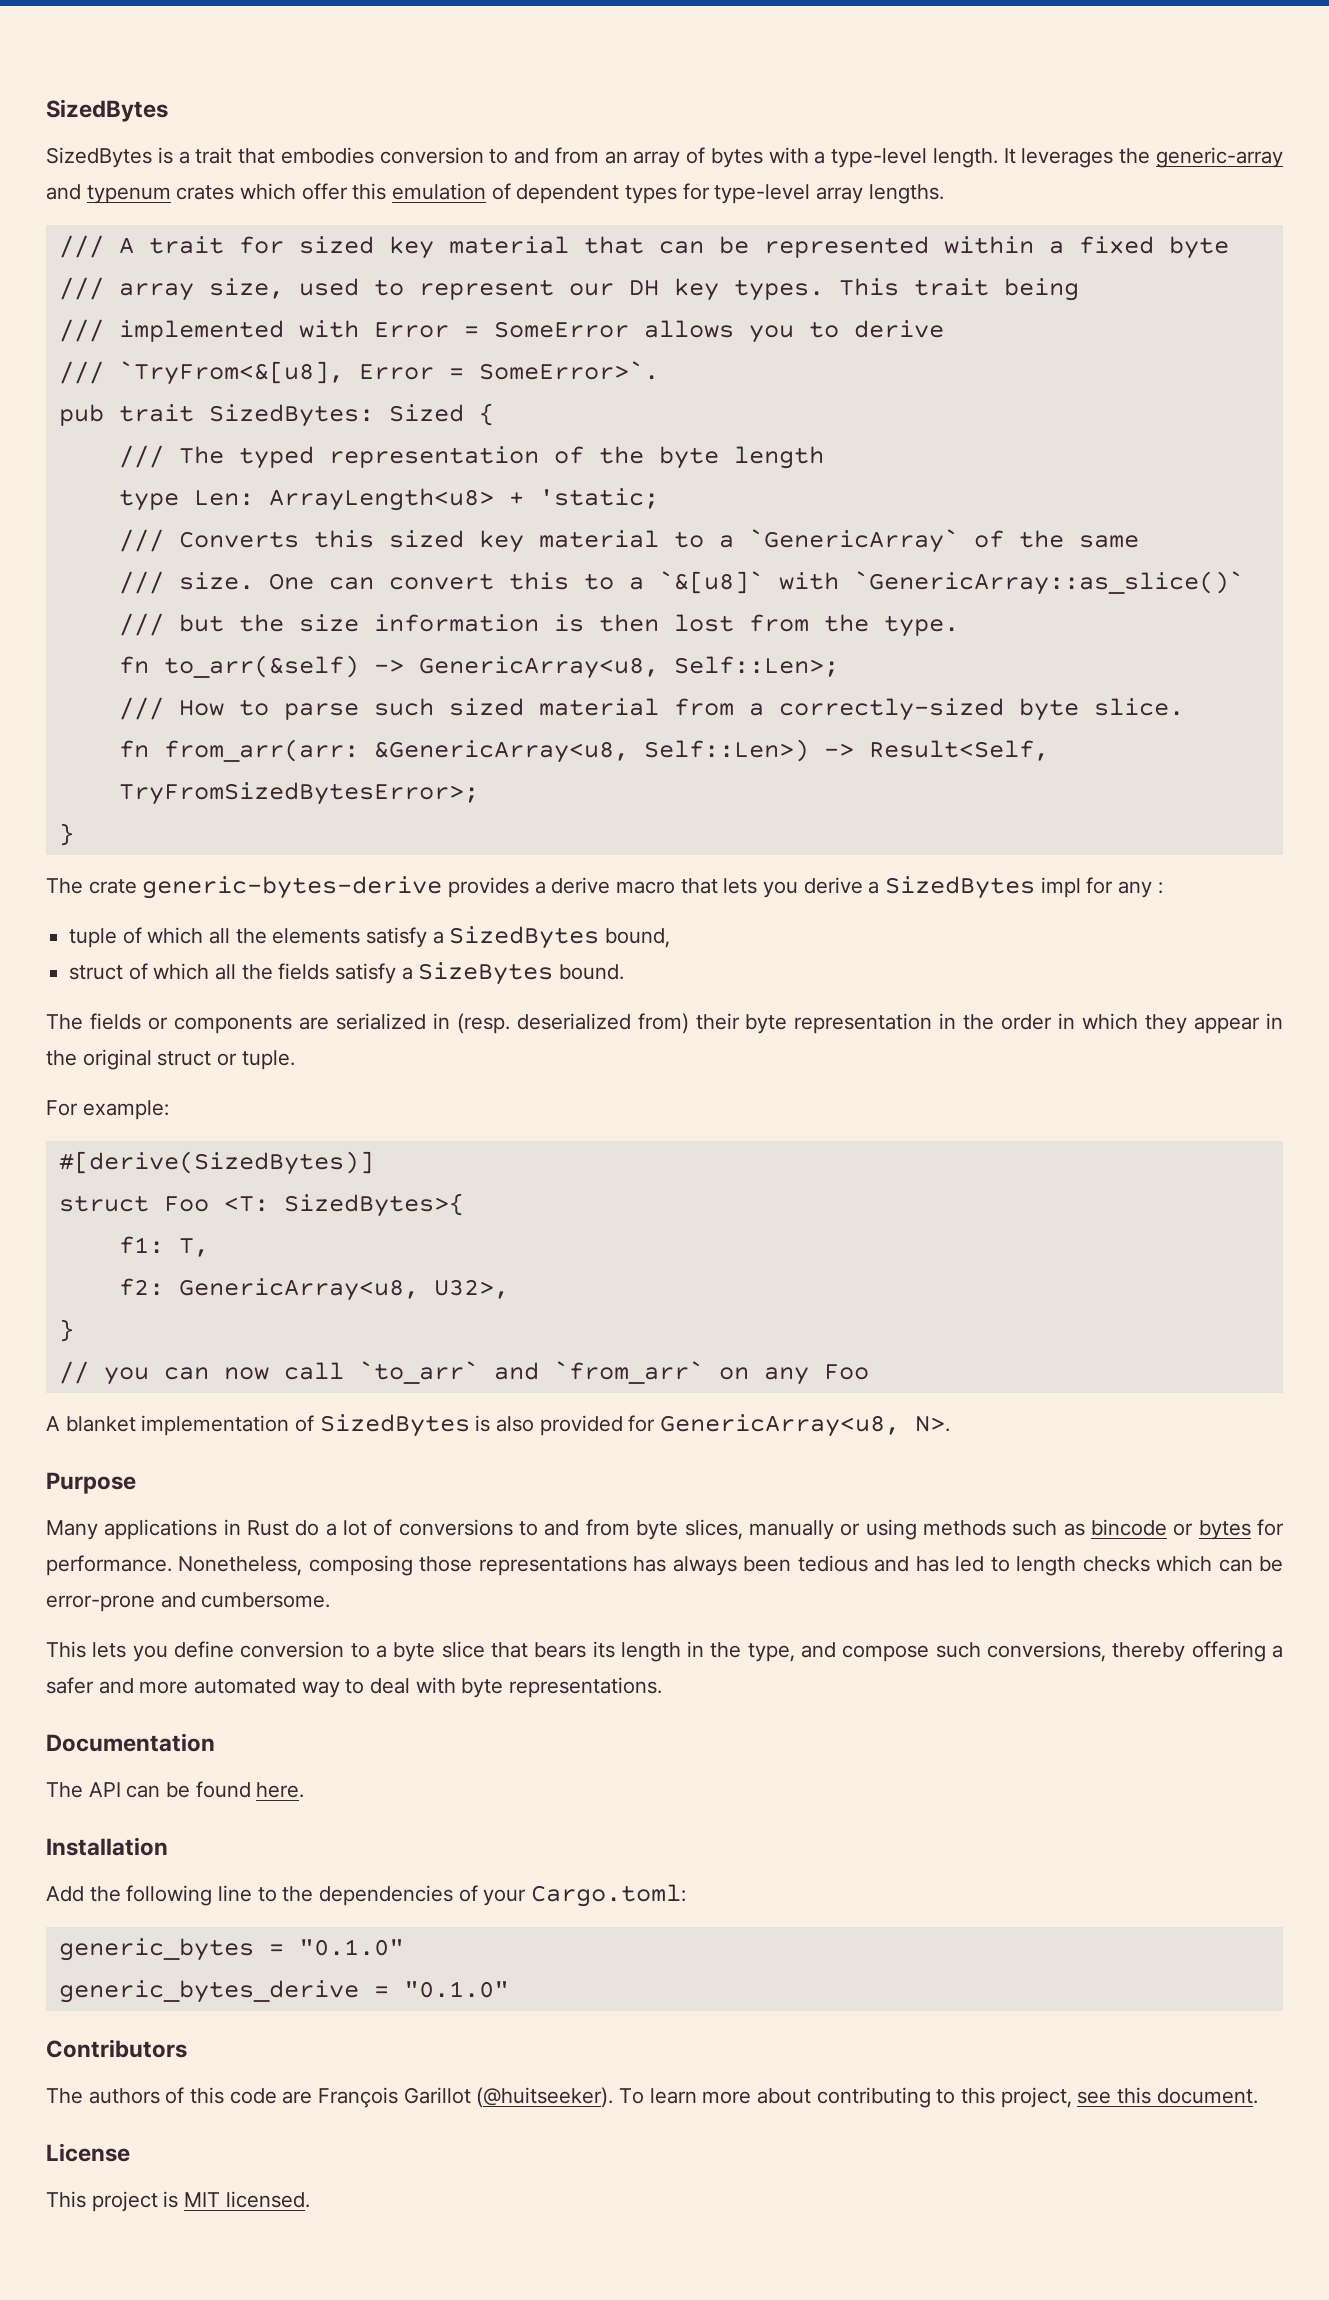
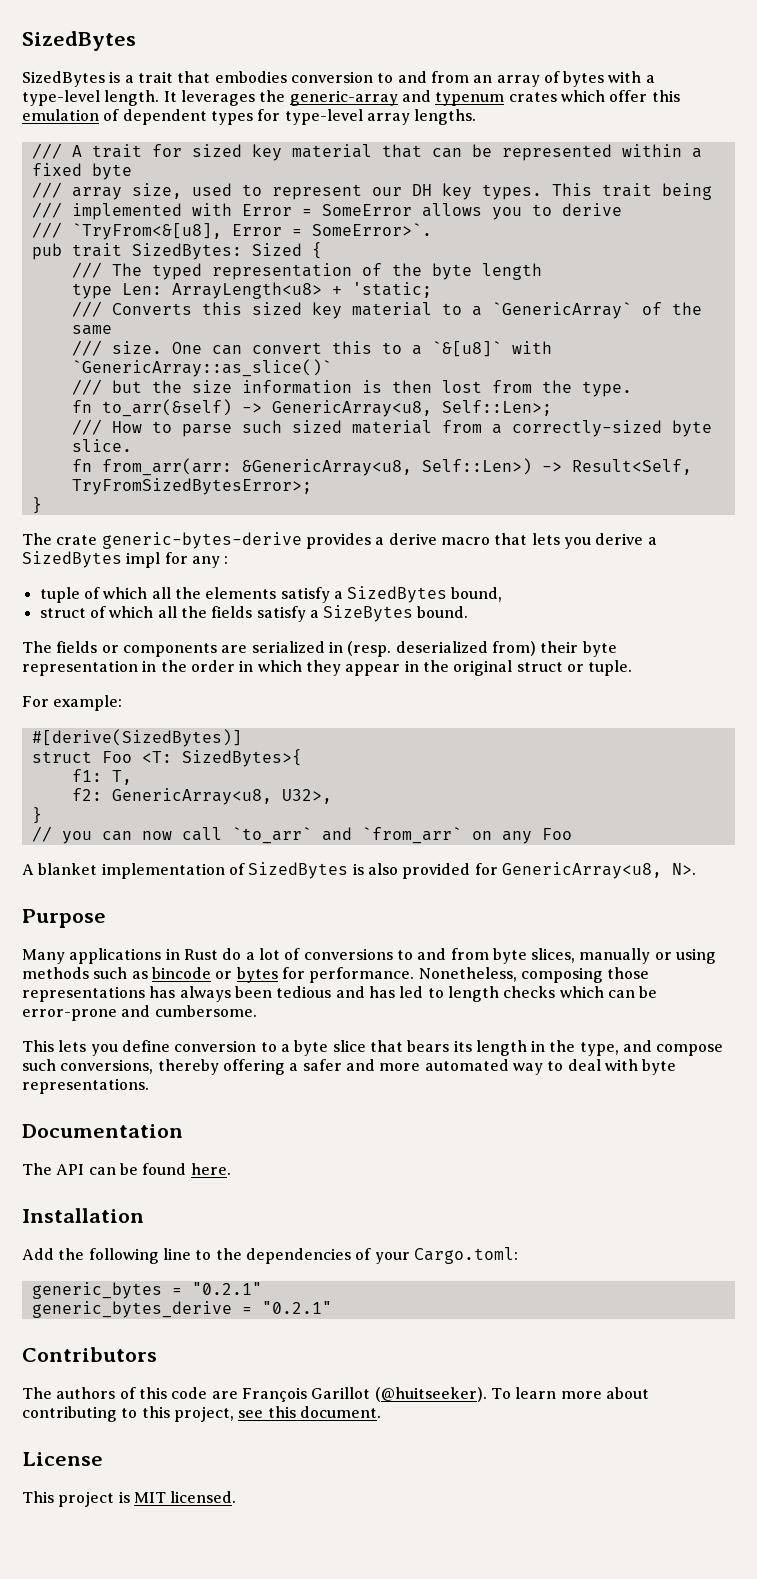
[298,1939,404,1956] "0.1.0" -> [191,1282,262,1295] "0.2.1"
[403,1981,509,1998] "0.1.0" -> [261,1301,332,1314] "0.2.1"

